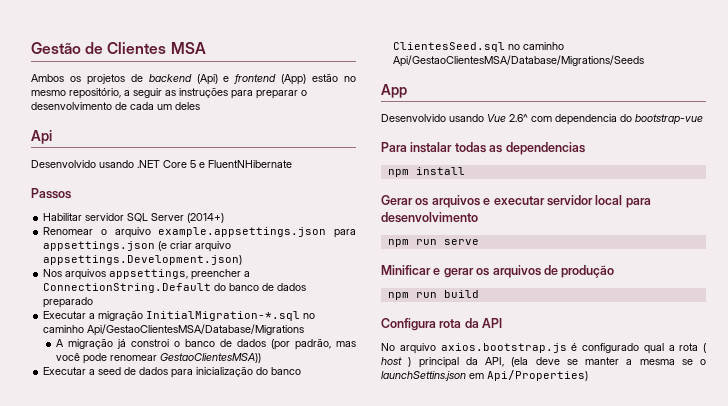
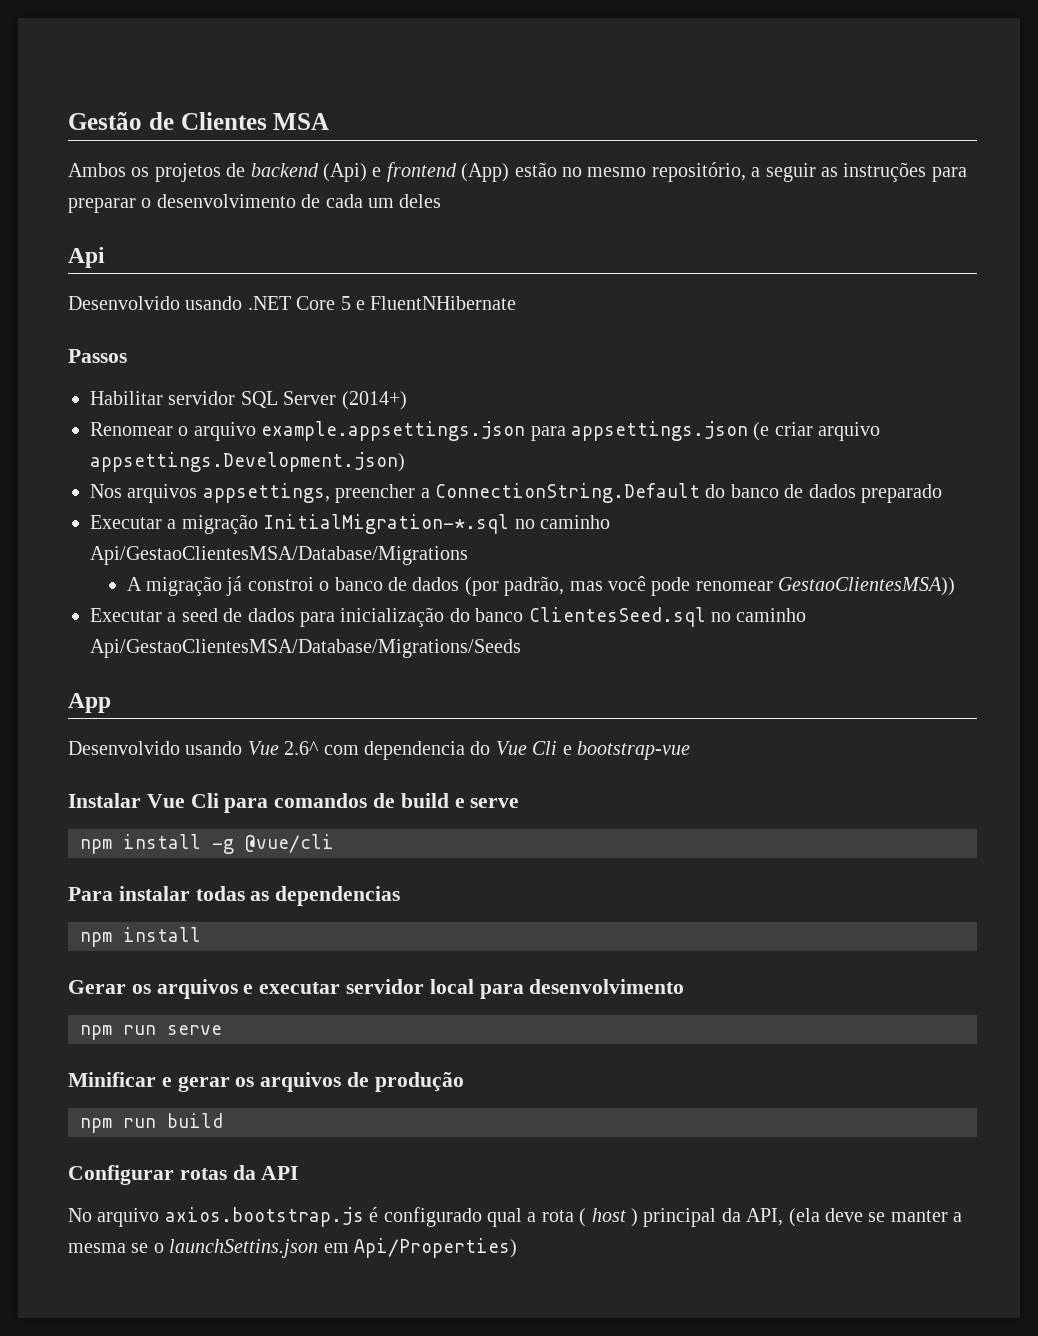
[635,114,703,125] bootstrap-vue -> [495,741,690,760] [68,793,520,813] [80,834,334,854] Vue Cli e bootstrap-vue // Instalar Vue Cli para comandos de build e serve // npm install -g @vue/cli
[381,318,462,331] Configura rota -> [68,1165,227,1185] Configurar rotas

